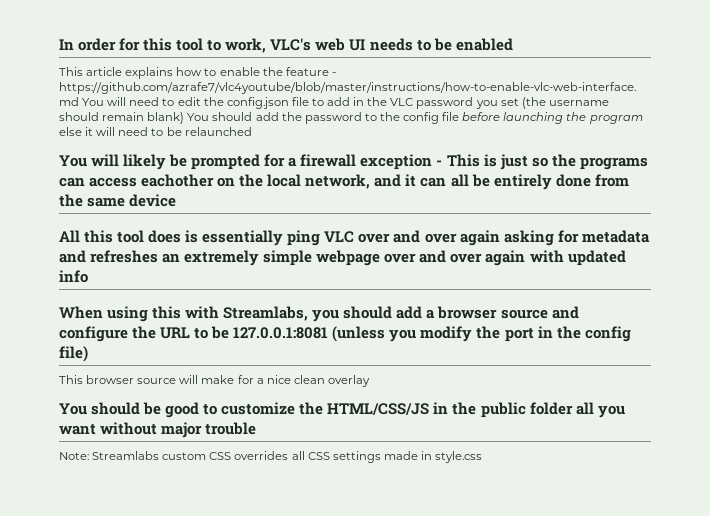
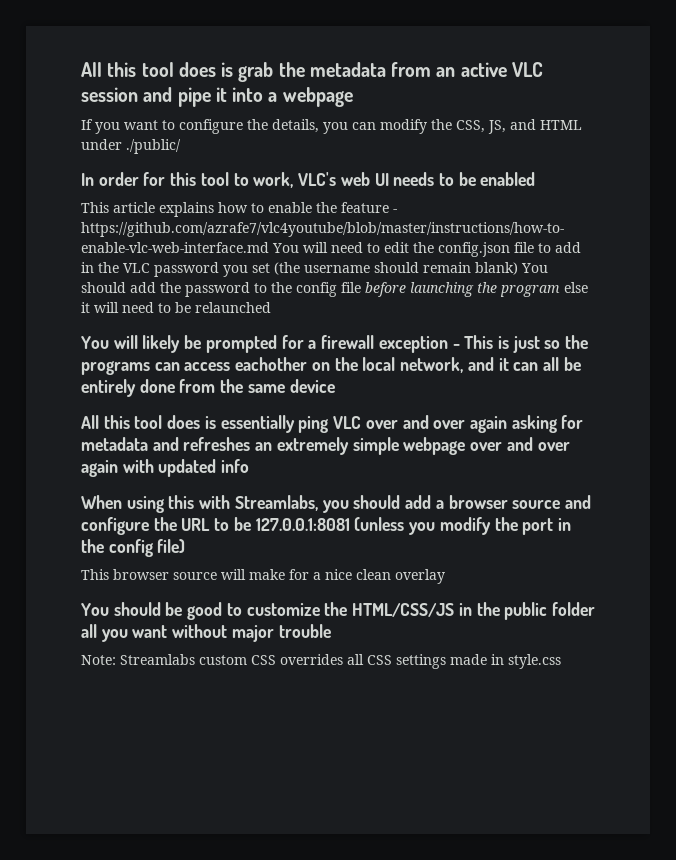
(59, 44) none -> [81,62,543,82] [81,87,353,107] [81,119,582,134] [81,139,181,154] All this tool does is grab the metadata from an active VLC session and pipe it into a webpage // If you want to configure the details, you can modify the CSS, JS, and HTML under ./public/ //

